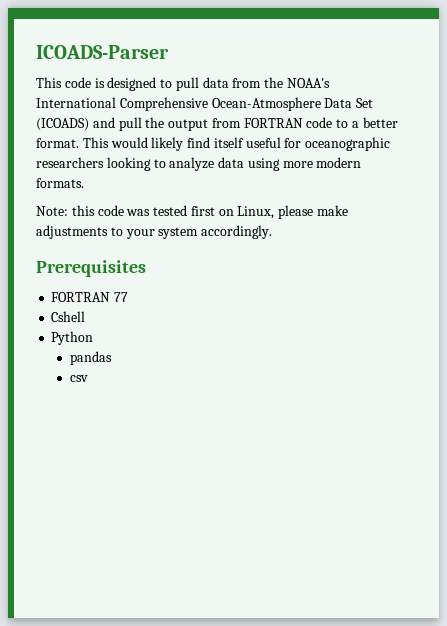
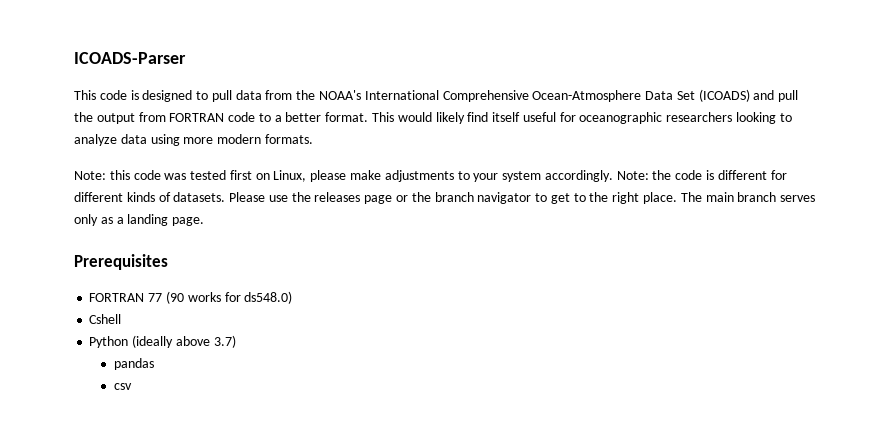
(273, 232) none -> [616,170,787,180] [74,192,816,204] [74,214,205,226] Note: the code is different for different kinds of datasets. Please use the releases page or the branch navigator to get to the right place. The main branch serves only as a landing page.
(129, 297) none -> [165,291,293,304] (90 works for ds548.0)
(94, 338) none -> [132,335,236,348] (ideally above 3.7)

